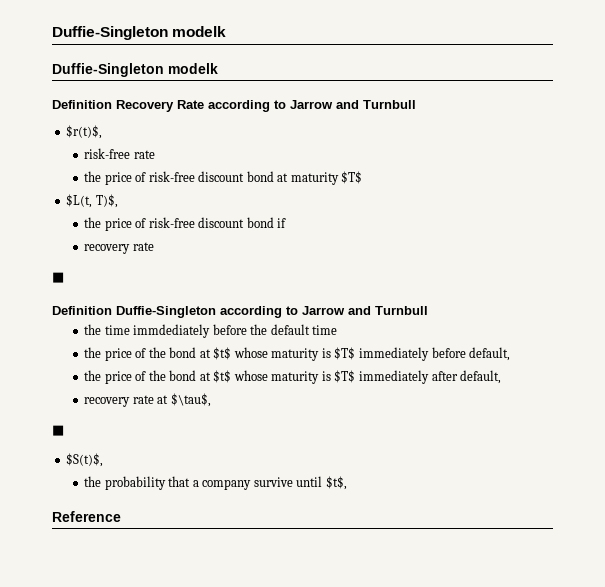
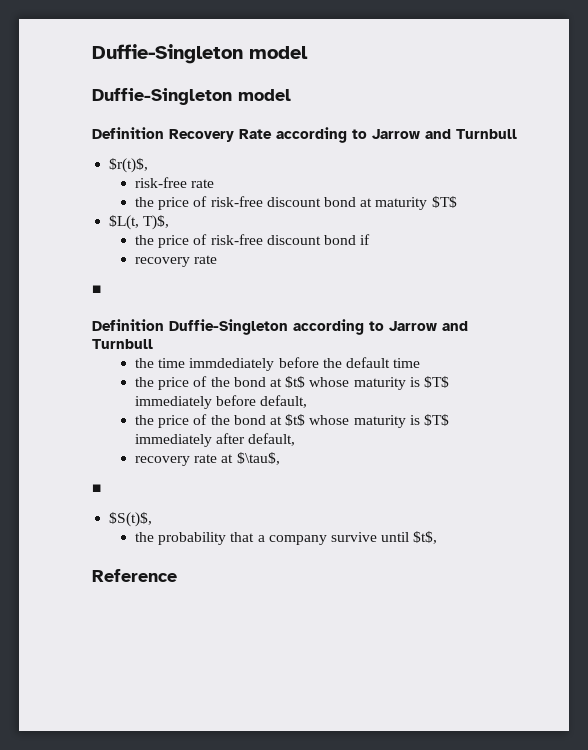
[52,26,227,40] [52,63,218,77] Duffie-Singleton modelk // Duffie-Singleton modelk -> [92,44,308,64] [92,88,291,105] Duffie-Singleton model // Duffie-Singleton model

